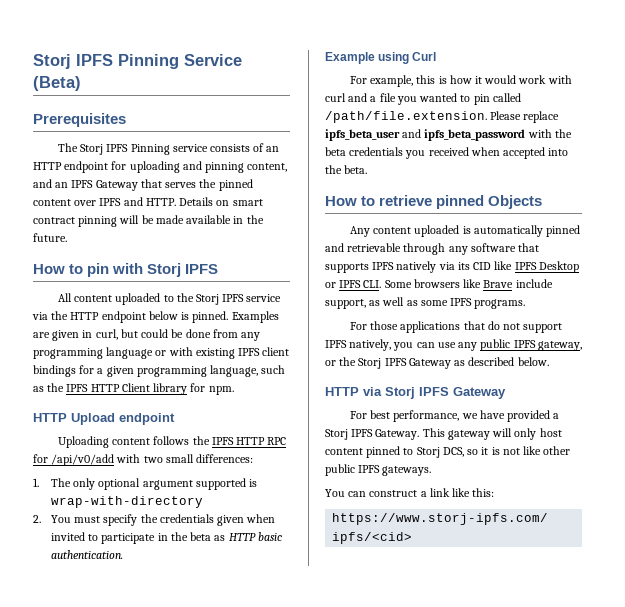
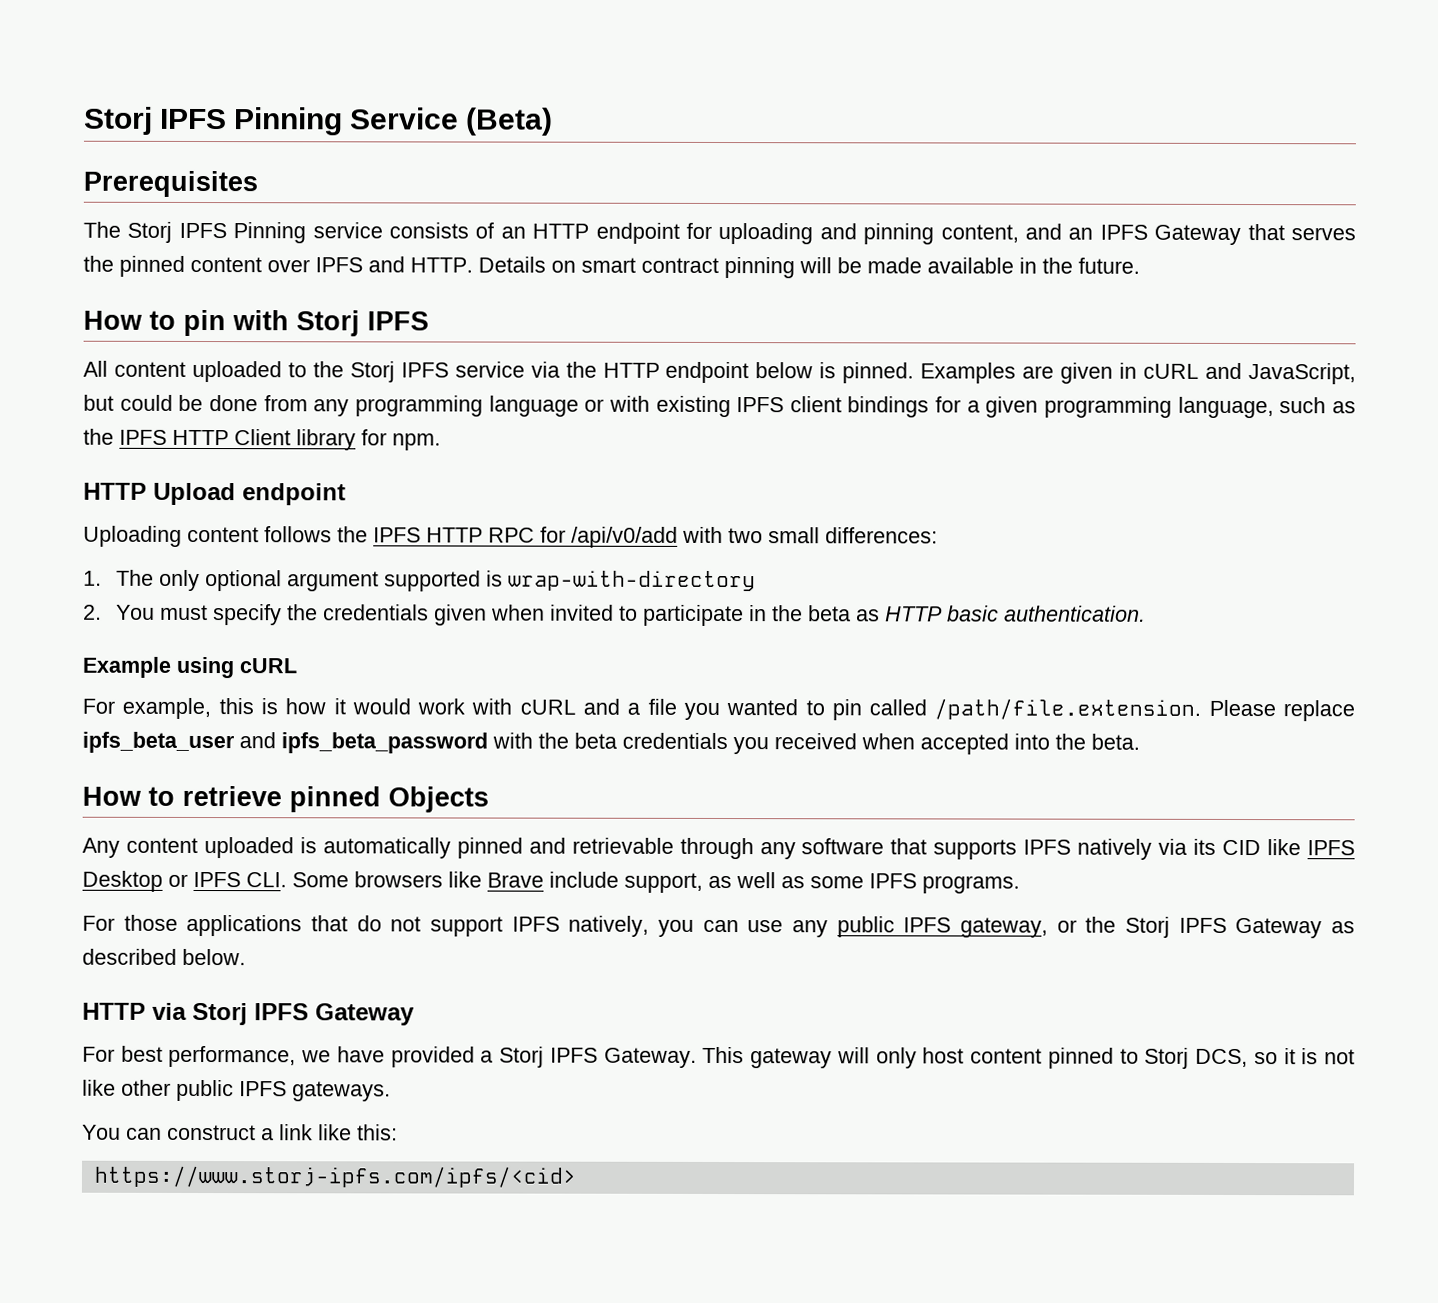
[95,329,118,340] curl, -> [1143,362,1357,385] cURL and JavaScript,
[412,52,437,61] Curl -> [239,658,297,674] cURL
[325,93,346,102] curl -> [519,699,576,715] cURL

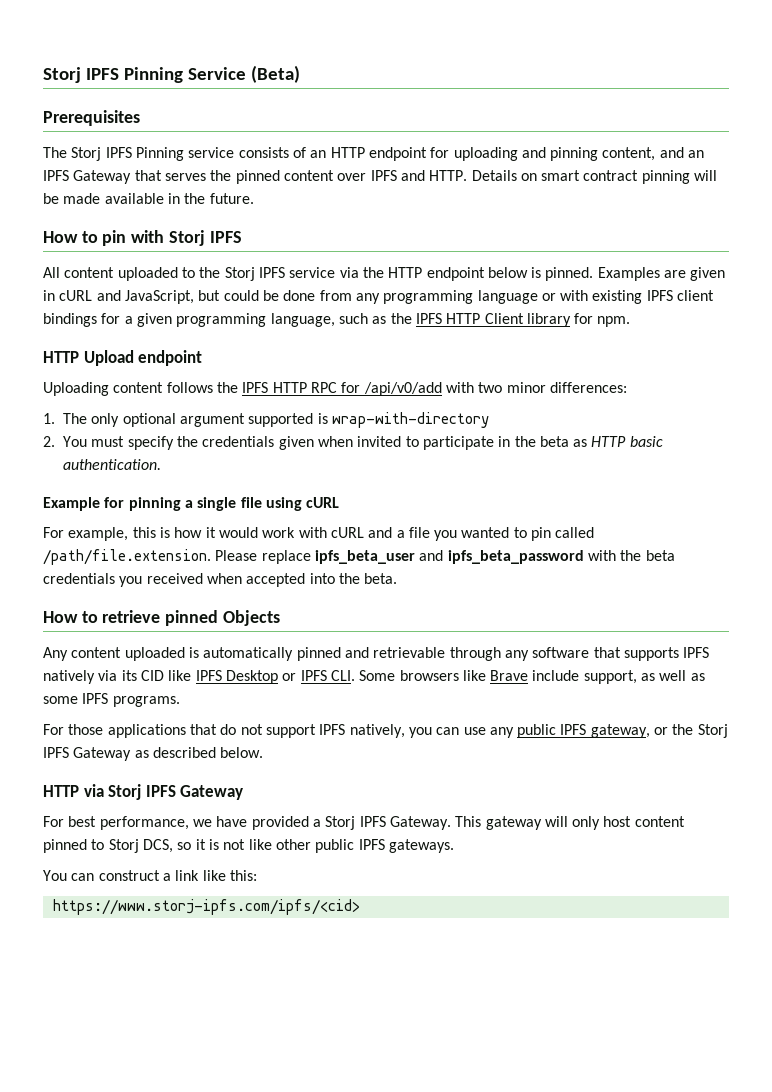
[768,527,820,544] small -> [506,382,546,393] minor
(171, 667) none -> [104,497,262,511] for pinning a single file

